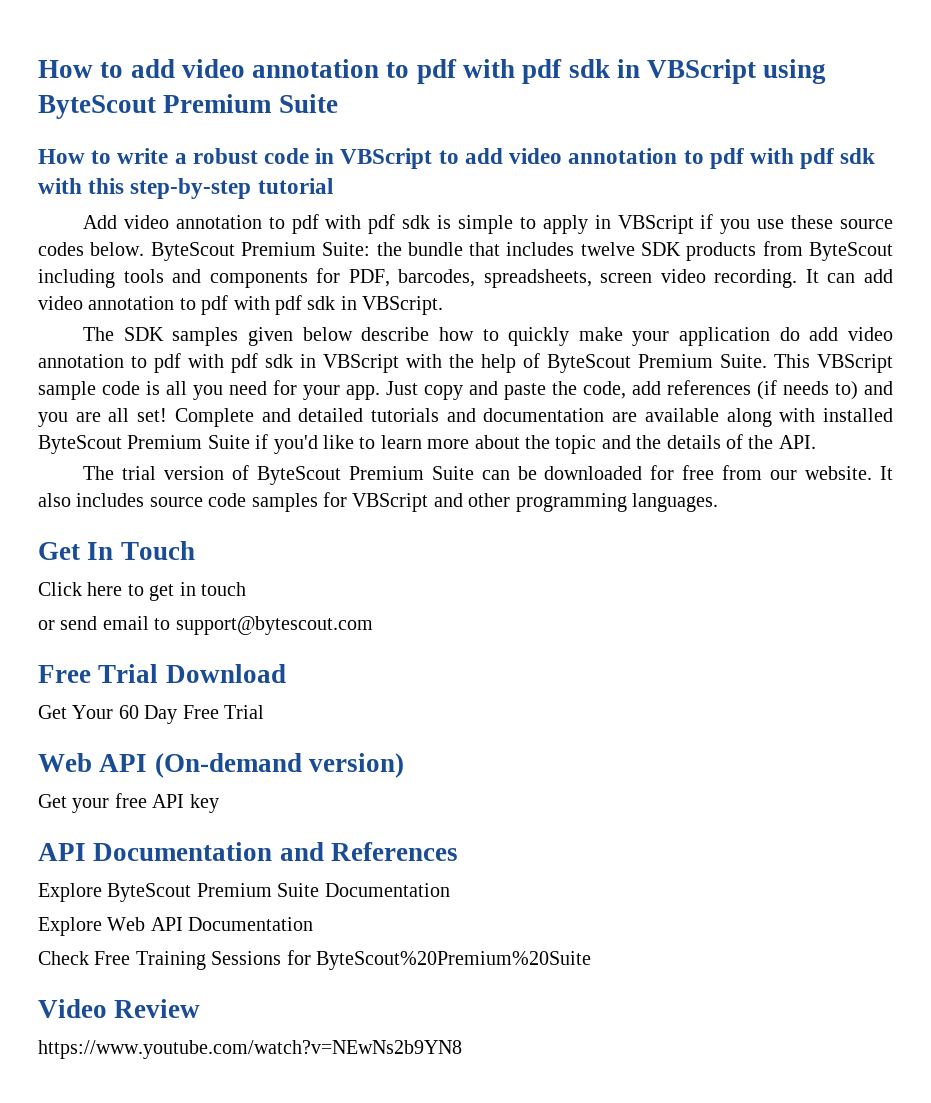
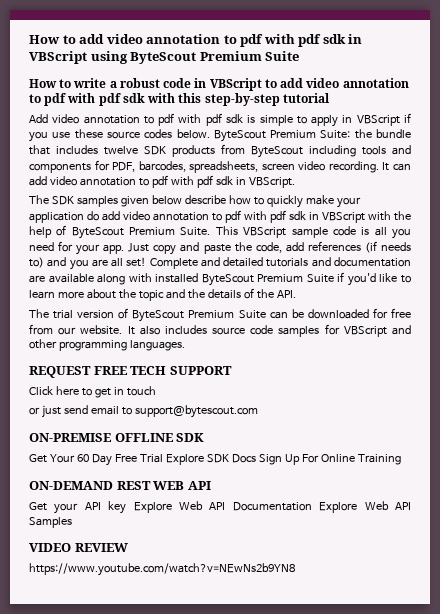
[38,541,195,560] Get In Touch -> [29,366,232,378] REQUEST FREE TECH SUPPORT
(55, 625) none -> [41,405,61,418] just
[38,664,286,683] Free Trial Download -> [29,433,205,442] ON-PREMISE OFFLINE SDK
[38,753,404,778] // Web API (On-demand version) -> [165,454,401,465] [29,481,211,490] Explore SDK Docs Sign Up For Online Training // ON-DEMAND REST WEB API
[114,793,147,808] free -> (79, 508) none
[38,842,458,861] [38,883,450,902] [38,917,314,936] [38,950,591,970] [38,999,201,1018] // API Documentation and References // Explore ByteScout Premium Suite Documentation // Explore Web API Documentation // Check Free Training Sessions for ByteScout%20Premium%20Suite // Video Review -> [133,501,411,513] [29,517,72,528] [29,543,128,552] Explore Web API Documentation Explore Web API Samples // VIDEO REVIEW

